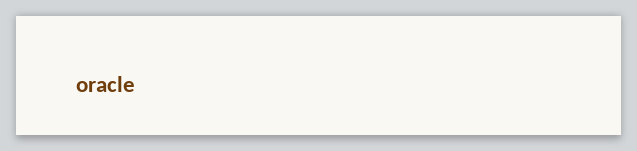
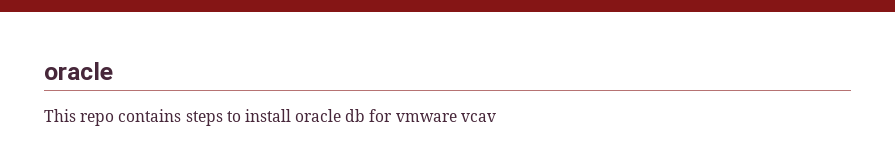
[76,76,135,92] oracle -> [44,62,113,80] [44,109,496,126] oracle // This repo contains steps to install oracle db for vmware vcav

